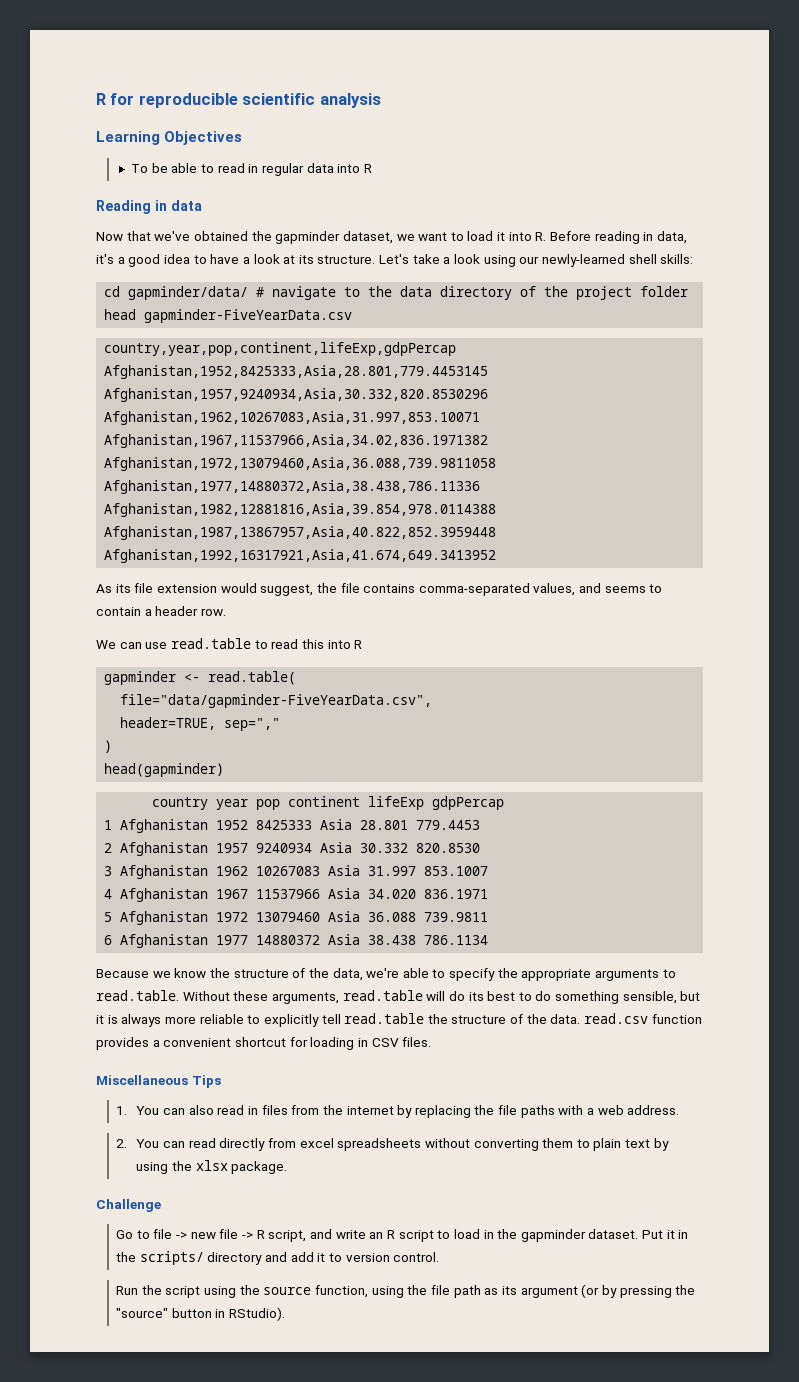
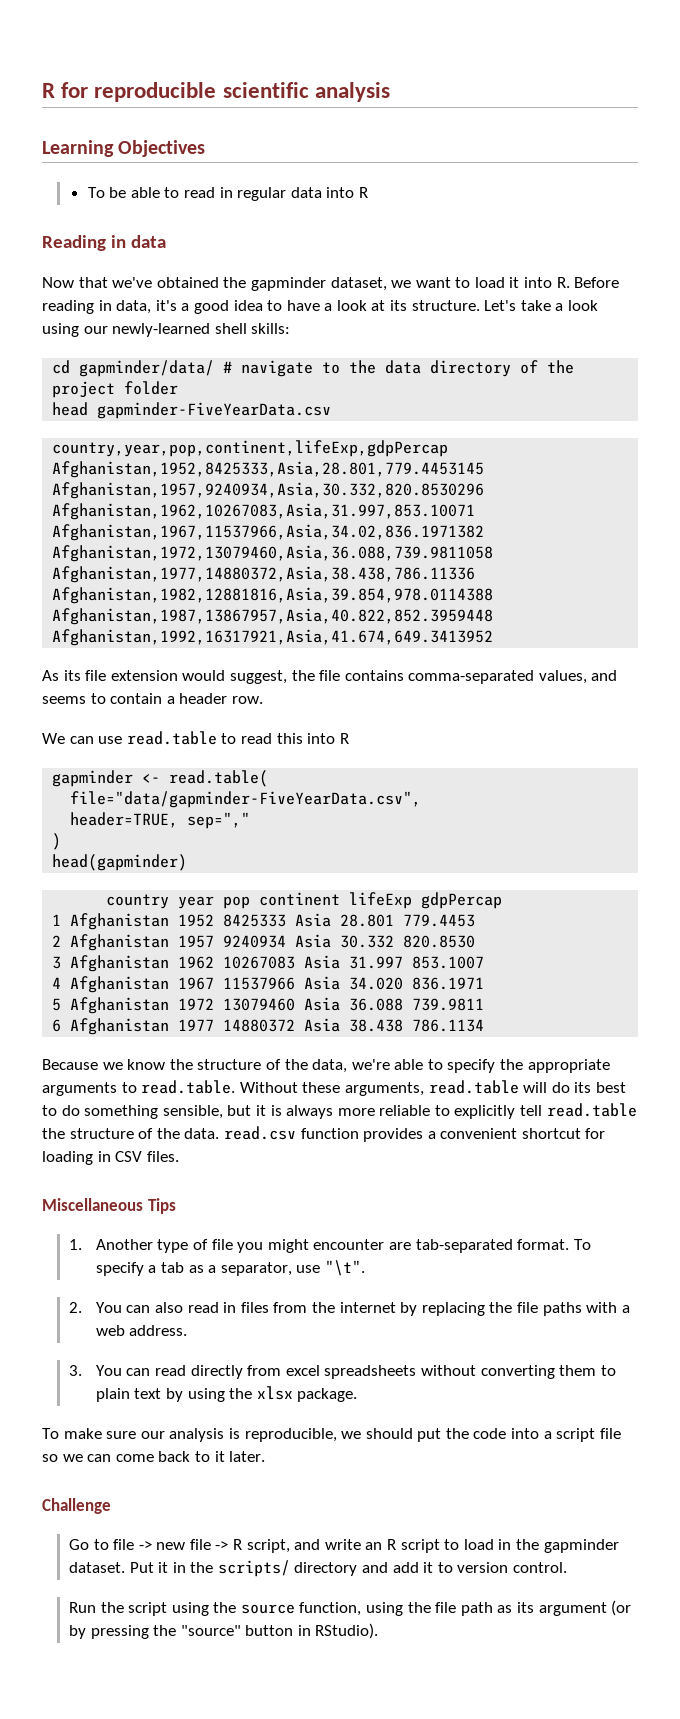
(128, 1110) none -> [95,1239,591,1253] [95,1260,365,1276] [68,1302,82,1313] Another type of file you might encounter are tab-separated format. To specify a tab as a separator, use "\t". // 2.
[116,1139,128,1148] 2. -> [68,1365,82,1376] 3.
(288, 1167) none -> [42,1428,621,1442] [42,1451,266,1462] // To make sure our analysis is reproducible, we should put the code into a script file so we can come back to it later.

